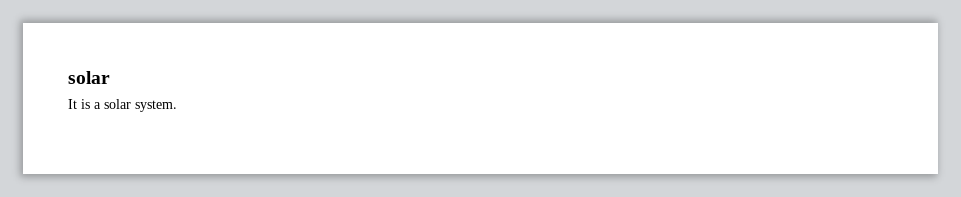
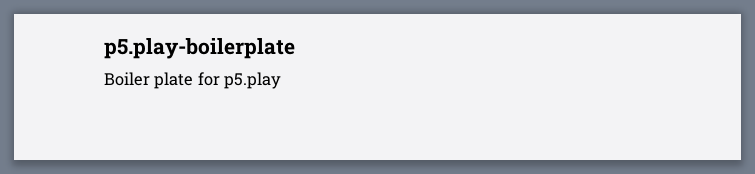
[68,71,110,84] [68,99,177,112] solar // It is a solar system. -> [104,38,295,59] [104,72,282,89] p5.play-boilerplate // Boiler plate for p5.play

